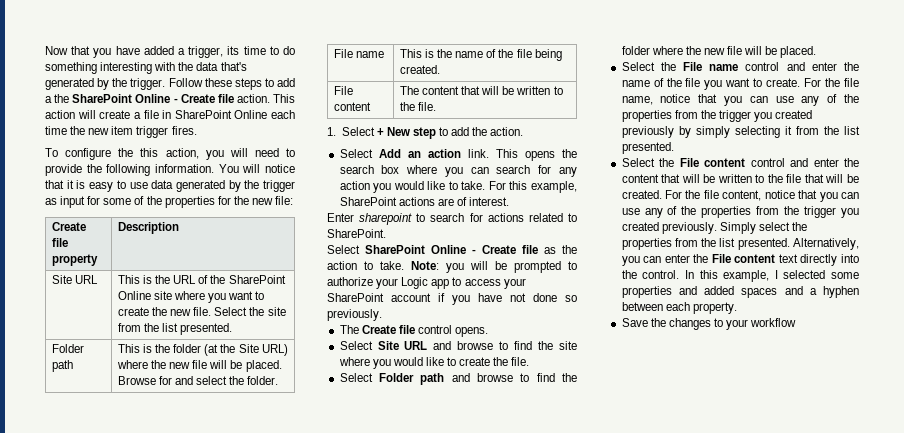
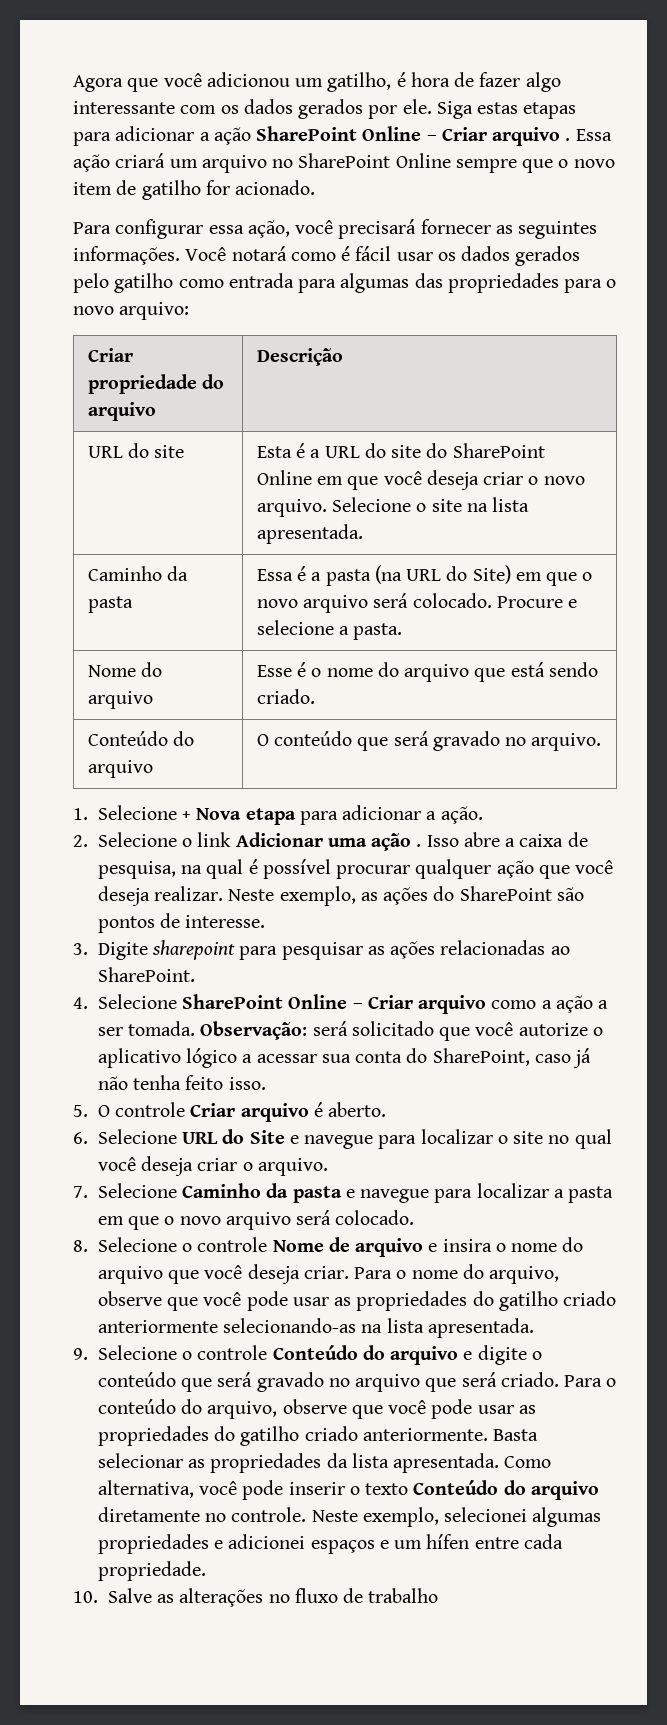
[45,46,295,58] [45,62,247,74] [45,78,295,90] [45,94,295,103] [45,110,295,119] [45,126,197,138] [45,148,295,160] [45,164,295,176] [45,180,295,192] [45,196,294,208] [51,222,86,231] [51,238,68,247] [51,254,98,266] [117,222,179,234] [51,275,99,284] [117,275,286,284] [117,291,265,303] [117,307,286,316] [117,323,233,335] [51,344,84,353] [51,360,73,372] [117,344,288,356] [116,360,282,372] [117,376,279,385] [333,49,385,58] [399,49,562,61] [399,65,440,74] [333,86,353,95] [333,102,371,111] [399,86,563,95] [399,102,437,111] [327,127,524,139] [339,149,577,161] [339,165,577,177] [339,181,577,193] [339,197,510,206] [327,213,577,225] Now that you have added a trigger, its time to do something interesting with the data that's generated by the trigger. Follow these steps to add a the SharePoint Online - Create file action. This action will create a file in SharePoint Online each time the new item trigger fires. // To configure the this action, you will need to provide the following information. You will notice that it is easy to use data generated by the trigger as input for some of the properties for the new file: // Create file property | Description // Site URL | This is the URL of the SharePoint Online site where you want to create the new file. Select the site from the list presented. // Folder path | This is the folder (at the Site URL) where the new file will be placed. Browse for and select the folder. // File name | This is the name of the file being created. // File content | The content that will be written to the file. // 1. Select + New step to add the action. // Select Add an action link. This opens the search box where you can search for any action you would like to take. For this example, SharePoint actions are of interest. // Enter sharepoint to search for actions related to -> [73,72,561,92] [73,99,577,119] [73,126,612,146] [73,153,615,173] [73,180,316,200] [73,219,598,239] [73,246,581,266] [73,273,617,293] [73,302,190,320] [87,348,133,362] [87,374,225,394] [87,402,156,421] [256,348,343,366] [87,443,185,458] [256,443,545,458] [256,470,585,490] [256,497,530,517] [256,524,363,544] [87,566,189,581] [87,596,133,613] [256,565,593,586] [256,593,578,613] [256,620,403,640] [87,662,163,677] [87,691,153,709] [256,662,598,682] [256,689,315,704] [87,731,195,746] [87,760,153,778] [256,731,602,751] [73,805,483,825] [73,832,588,851] [97,859,614,879] [97,886,584,906] [97,913,266,933] [73,940,570,960] Agora que você adicionou um gatilho, é hora de fazer algo interessante com os dados gerados por ele. Siga estas etapas para adicionar a ação SharePoint Online – Criar arquivo . Essa ação criará um arquivo no SharePoint Online sempre que o novo item de gatilho for acionado. // Para configurar essa ação, você precisará fornecer as seguintes informações. Você notará como é fácil usar os dados gerados pelo gatilho como entrada para algumas das propriedades para o novo arquivo: // Criar propriedade do arquivo | Descrição // URL do site | Esta é a URL do site do SharePoint Online em que você deseja criar o novo arquivo. Selecione o site na lista apresentada. // Caminho da pasta | Essa é a pasta (na URL do Site) em que o novo arquivo será colocado. Procure e selecione a pasta. // Nome do arquivo | Esse é o nome do arquivo que está sendo criado. // Conteúdo do arquivo | O conteúdo que será gravado no arquivo. // 1. Selecione + Nova etapa para adicionar a ação. // 2. Selecione o link Adicionar uma ação . Isso abre a caixa de pesquisa, na qual é possível procurar qualquer ação que você deseja realizar. Neste exemplo, as ações do SharePoint são pontos de interesse. // 3. Digite sharepoint para pesquisar as ações relacionadas ao
[327,245,577,254] [327,261,577,273] [327,277,526,289] [327,293,577,305] [327,309,382,321] [339,325,489,337] [339,341,577,350] [338,357,530,369] [339,373,577,385] [621,46,817,58] [621,62,859,71] [621,78,859,90] [621,94,859,106] [621,110,813,122] [621,126,860,138] [621,142,674,154] [621,158,859,167] [621,174,859,183] [621,190,859,202] [621,206,859,218] [621,222,808,234] [621,238,859,250] [621,254,859,266] [621,270,859,282] [621,286,859,298] [621,302,737,314] [621,318,797,330] Select SharePoint Online - Create file as the action to take. Note: you will be prompted to authorize your Logic app to access your SharePoint account if you have not done so previously. // The Create file control opens. // Select Site URL and browse to find the site where you would like to create the file. // Select Folder path and browse to find the folder where the new file will be placed. // Select the File name control and enter the name of the file you want to create. For the file name, notice that you can use any of the properties from the trigger you created previously by simply selecting it from the list presented. // Select the File content control and enter the content that will be written to the file that will be created. For the file content, notice that you can use any of the properties from the trigger you created previously. Simply select the properties from the list presented. Alternatively, you can enter the File content text directly into the control. In this example, I selected some properties and added spaces and a hyphen between each property. // Save the changes to your workflow -> [73,994,609,1014] [97,1021,603,1041] [97,1048,592,1068] [97,1075,266,1090] [73,1102,387,1122] [73,1129,612,1149] [97,1156,328,1176] [73,1183,614,1203] [97,1210,415,1230] [73,1237,584,1257] [97,1264,560,1284] [97,1291,617,1311] [97,1318,534,1338] [73,1345,542,1365] [97,1372,617,1392] [97,1399,536,1419] [97,1426,539,1446] [97,1453,552,1473] [97,1480,599,1500] [97,1507,602,1527] [97,1534,563,1554] [97,1561,206,1581] [73,1588,439,1607] 4. Selecione SharePoint Online – Criar arquivo como a ação a ser tomada. Observação: será solicitado que você autorize o aplicativo lógico a acessar sua conta do SharePoint, caso já não tenha feito isso. // 5. O controle Criar arquivo é aberto. // 6. Selecione URL do Site e navegue para localizar o site no qual você deseja criar o arquivo. // 7. Selecione Caminho da pasta e navegue para localizar a pasta em que o novo arquivo será colocado. // 8. Selecione o controle Nome de arquivo e insira o nome do arquivo que você deseja criar. Para o nome do arquivo, observe que você pode usar as propriedades do gatilho criado anteriormente selecionando-as na lista apresentada. // 9. Selecione o controle Conteúdo do arquivo e digite o conteúdo que será gravado no arquivo que será criado. Para o conteúdo do arquivo, observe que você pode usar as propriedades do gatilho criado anteriormente. Basta selecionar as propriedades da lista apresentada. Como alternativa, você pode inserir o texto Conteúdo do arquivo diretamente no controle. Neste exemplo, selecionei algumas propriedades e adicionei espaços e um hífen entre cada propriedade. // 10. Salve as alterações no fluxo de trabalho

